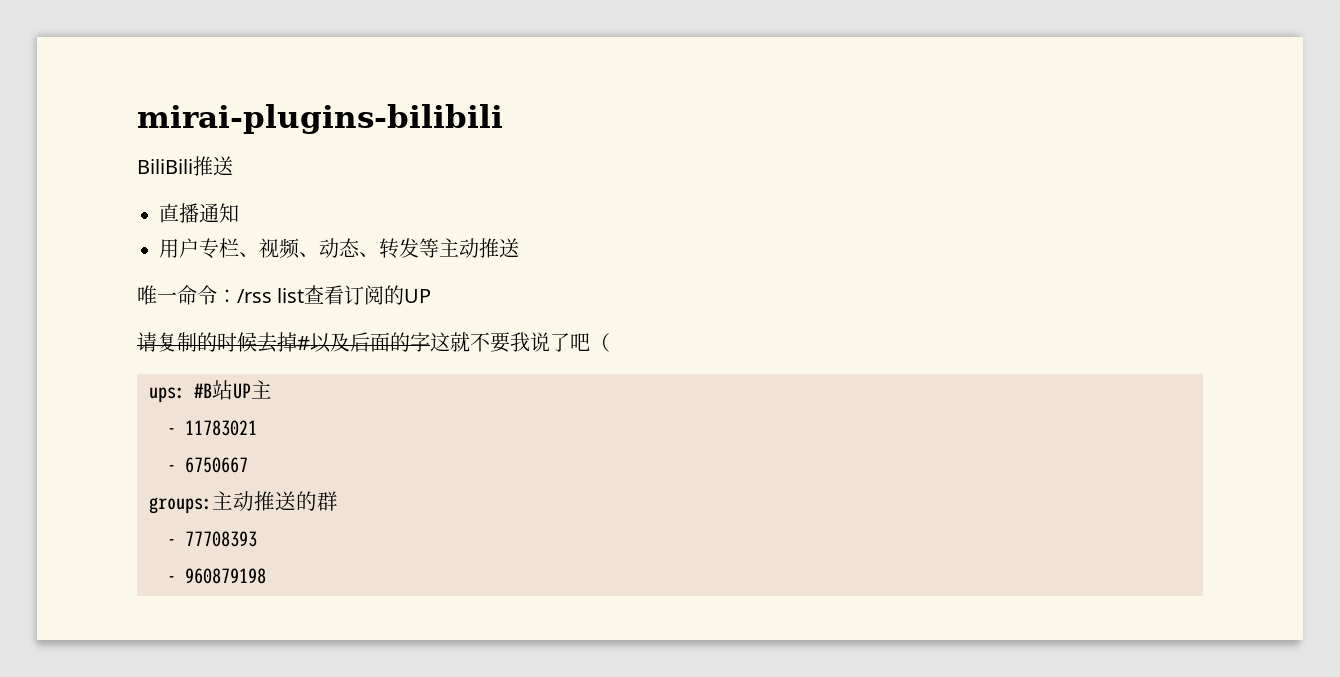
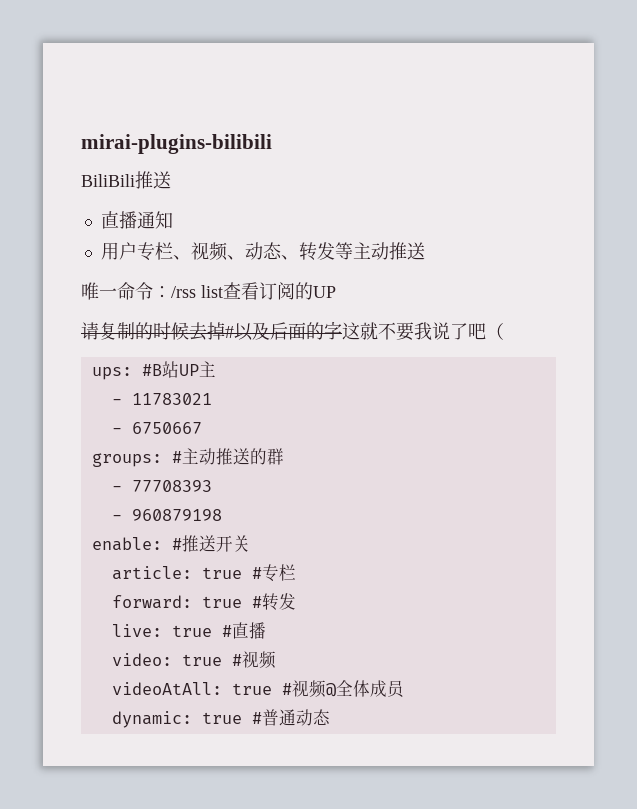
(212, 505) none -> [171,451,182,463] #
(266, 576) none -> [91,535,250,552] [111,564,296,582] [111,593,296,611] [111,622,266,639] [111,651,276,669] [111,680,405,698] [111,709,330,728] // enable: #推送开关 // article: true #专栏 // forward: true #转发 // live: true #直播 // video: true #视频 // videoAtAll: true #视频@全体成员 // dynamic: true #普通动态

